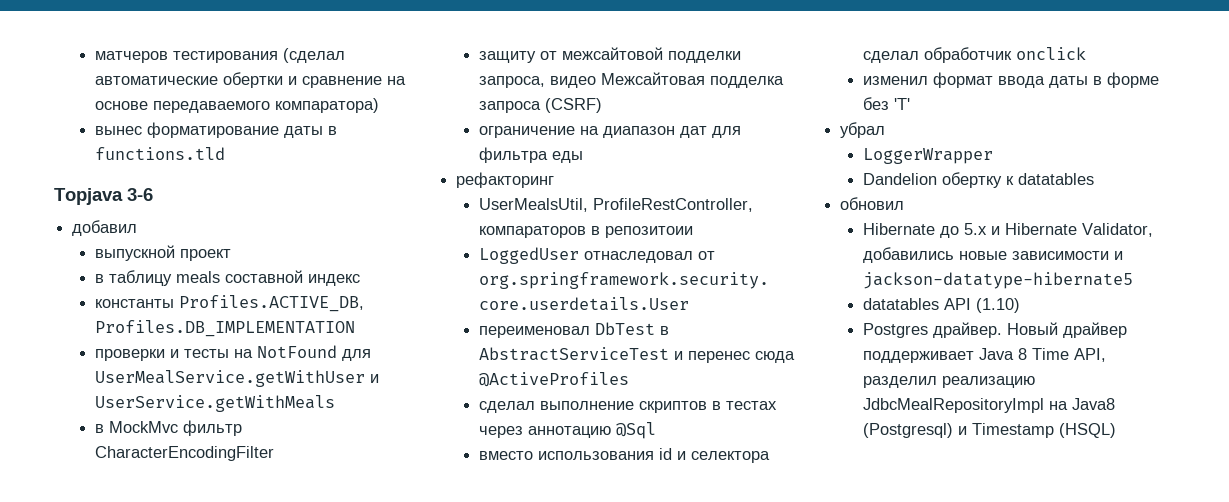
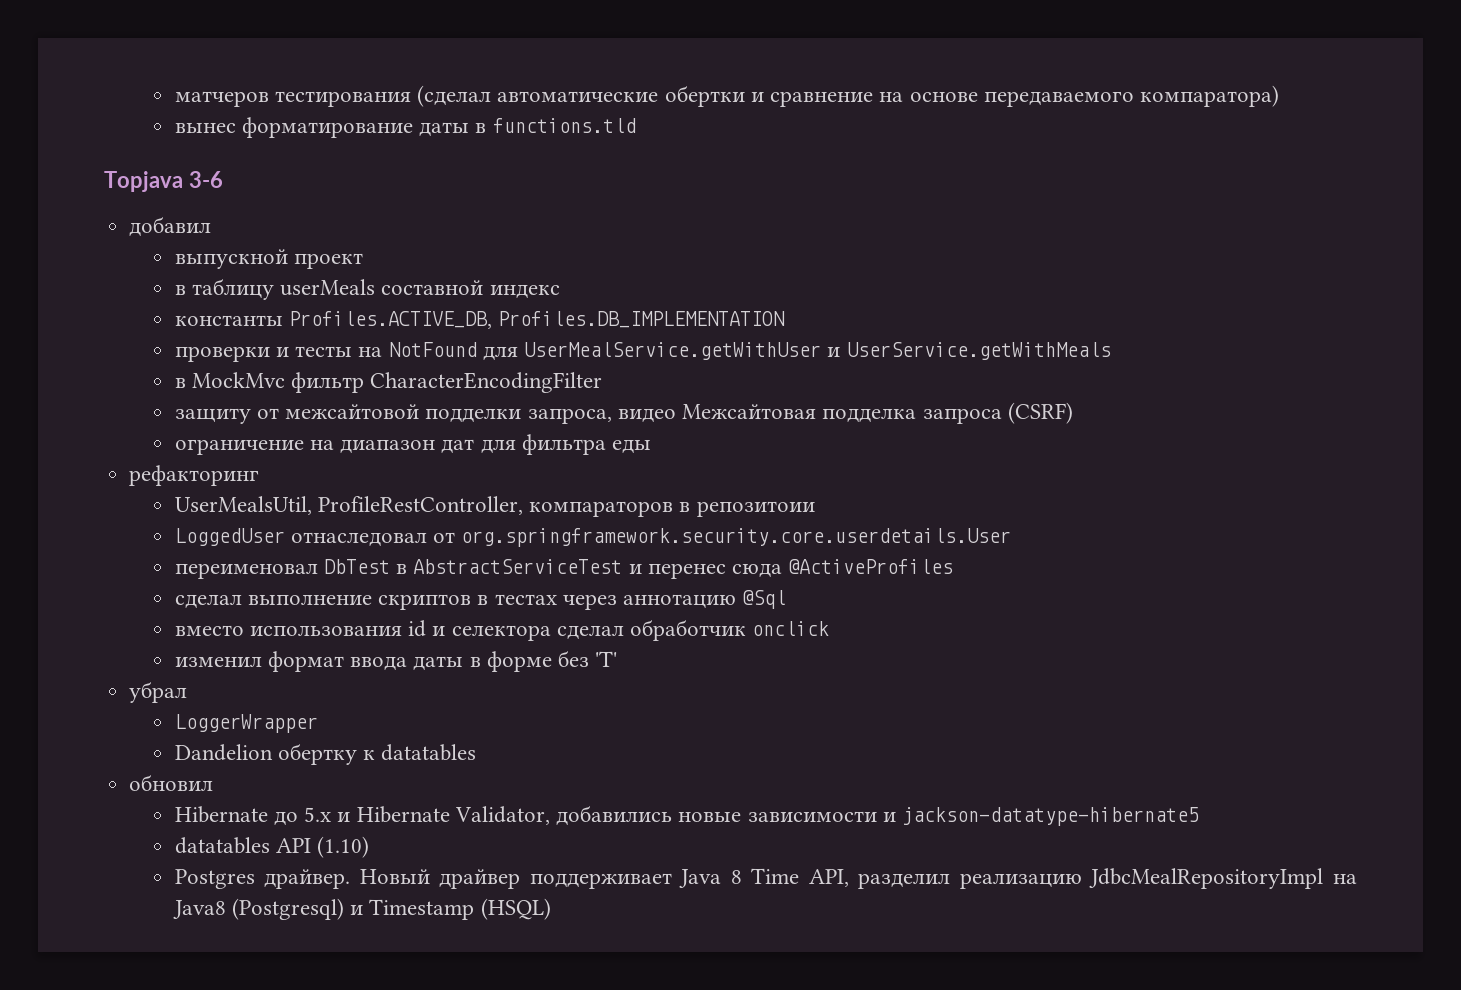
[175,271,220,283] meals -> [280,279,376,296] userMeals

